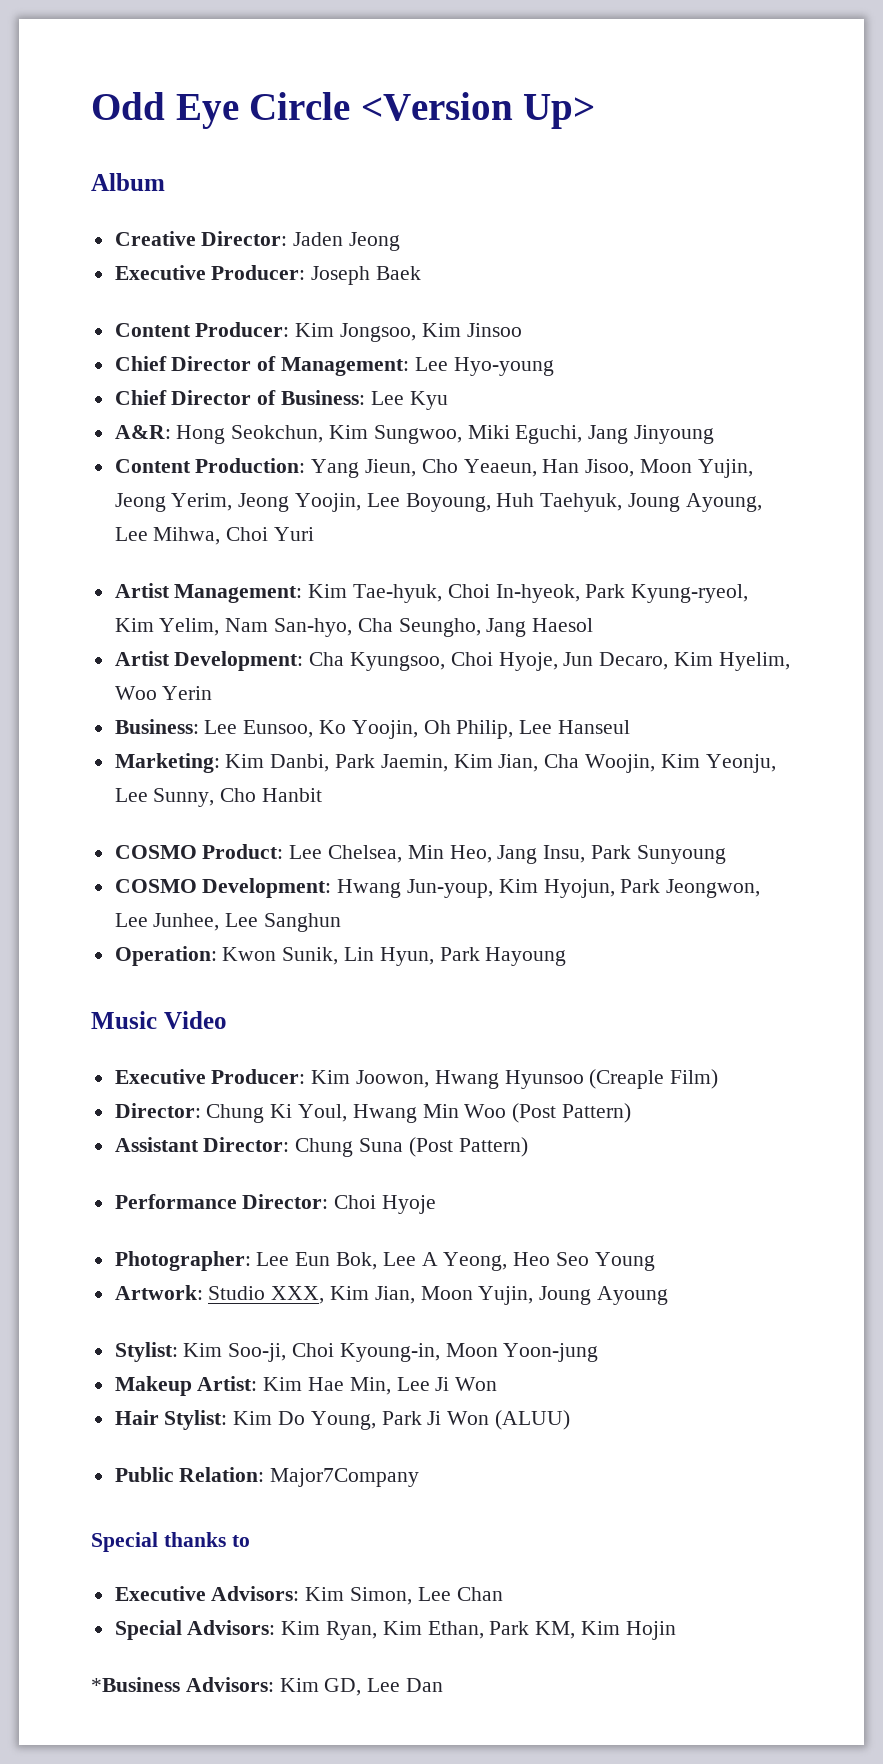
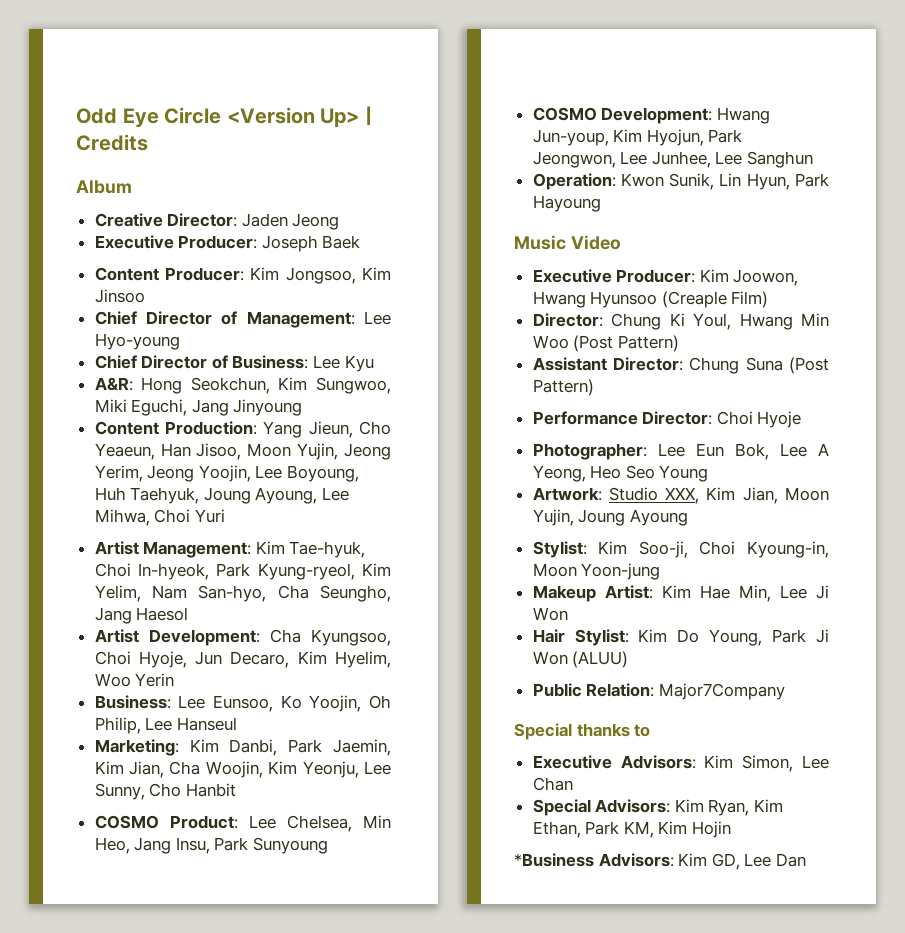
(596, 111) none -> [364,106,372,126] [76,134,148,151] | Credits

